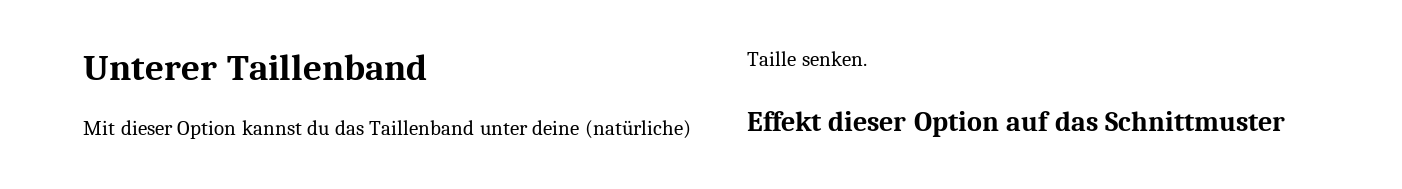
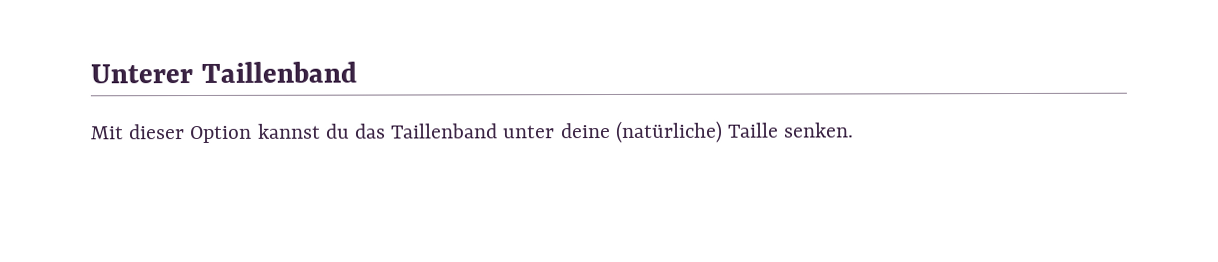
[747,111,1286,137] // Effekt dieser Option auf das Schnittmuster -> (855, 130) none

